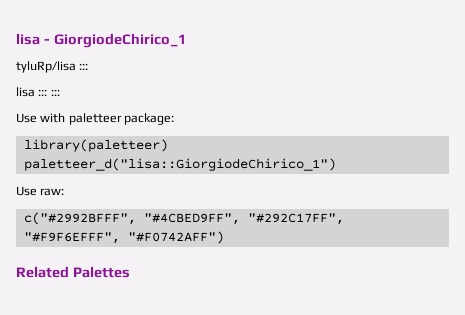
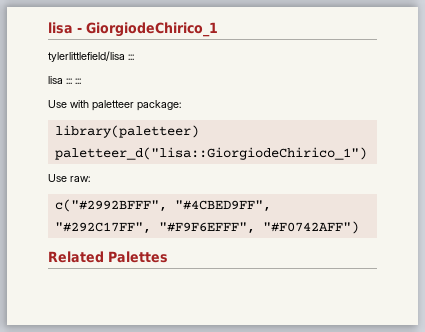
[16,61,76,73] tyluRp/lisa -> [48,51,125,62] tylerlittlefield/lisa

